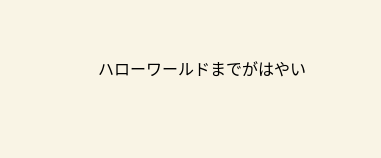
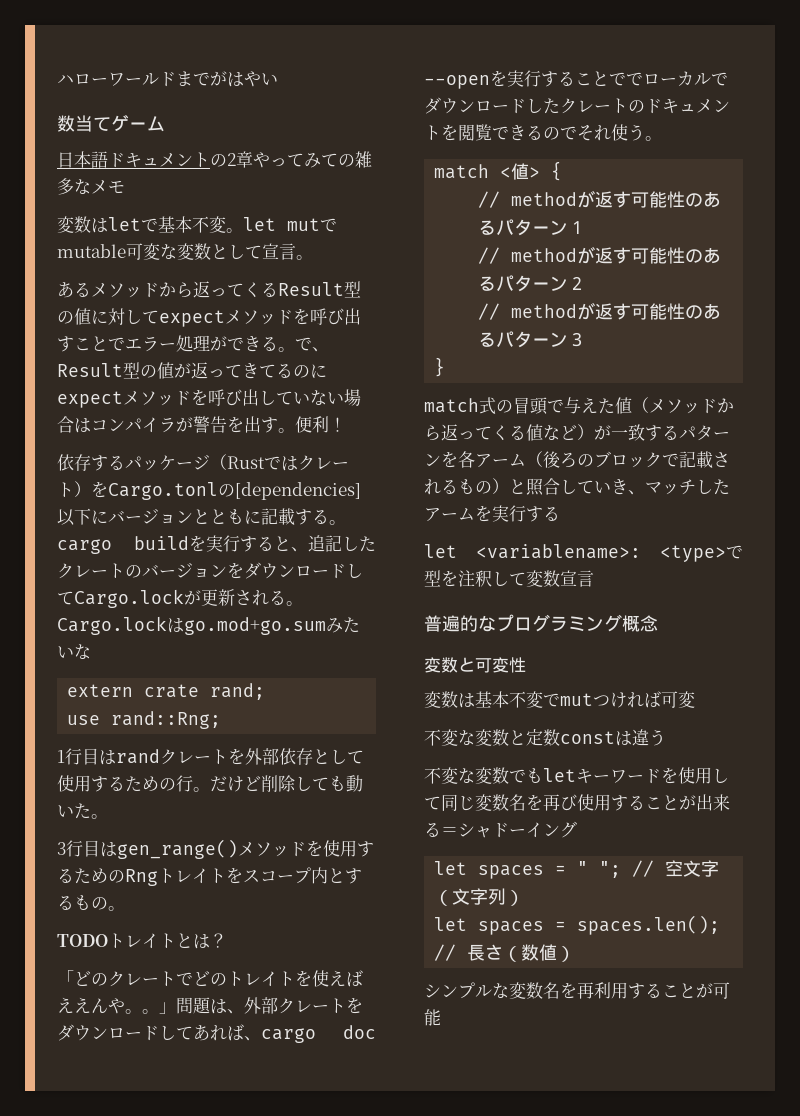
(307, 69) none -> [57,115,165,132] [57,151,372,168] [57,178,125,195] [57,216,337,233] [57,243,313,260] [57,281,361,298] [57,308,361,327] [57,335,329,352] [57,362,327,379] [57,389,361,408] [57,416,346,433] [57,454,349,471] [57,481,361,500] [57,508,346,526] [57,535,376,554] [57,562,363,579] [57,589,303,608] [57,616,360,635] [57,644,91,659] [67,683,266,700] [67,711,222,729] [57,748,364,765] [57,775,363,792] [57,803,108,819] [57,839,374,859] [57,867,362,886] [57,895,125,911] [57,933,227,949] [57,970,363,987] [57,997,363,1014] [57,1024,376,1043] [424,70,728,89] [424,97,730,114] [424,124,662,141] [434,161,563,181] [478,190,722,208] [478,219,587,236] [478,246,722,264] [478,275,587,292] [478,302,722,320] [478,331,587,348] [434,357,446,377] [424,397,734,415] [424,424,730,441] [424,451,730,469] [424,478,730,496] [424,505,560,522] [424,544,743,562] [424,570,594,587] [424,614,658,632] [424,657,526,673] [424,691,695,708] [424,729,666,746] [424,767,729,784] [424,794,730,811] [424,821,577,838] [434,860,720,879] [434,888,525,906] [434,915,721,935] [434,944,576,962] [424,982,730,999] [424,1009,441,1026] // 数当てゲーム // 日本語ドキュメントの2章やってみての雑多なメモ // 変数はletで基本不変。let mutでmutable可変な変数として宣言。 // あるメソッドから返ってくるResult型の値に対してexpectメソッドを呼び出すことでエラー処理ができる。で、Result型の値が返ってきてるのにexpectメソッドを呼び出していない場合はコンパイラが警告を出す。便利！ // 依存するパッケージ（Rustではクレート）をCargo.tonlの[dependencies]以下にバージョンとともに記載する。cargo buildを実行すると、追記したクレートのバージョンをダウンロードしてCargo.lockが更新される。Cargo.lockはgo.mod+go.sumみたいな // extern crate rand; // use rand::Rng; // 1行目はrandクレートを外部依存として使用するための行。だけど削除しても動いた。 // 3行目はgen_range()メソッドを使用するためのRngトレイトをスコープ内とするもの。 // TODOトレイトとは？ // 「どのクレートでどのトレイトを使えばええんや。。」問題は、外部クレートをダウンロードしてあれば、cargo doc --openを実行することででローカルでダウンロードしたクレートのドキュメントを閲覧できるのでそれ使う。 // match <値> { // // methodが返す可能性のあるパターン１ // // methodが返す可能性のあるパターン２ // // methodが返す可能性のあるパターン３ // } // match式の冒頭で与えた値（メソッドから返ってくる値など）が一致するパターンを各アーム（後ろのブロックで記載されるもの）と照合していき、マッチしたアームを実行する // let <variablename>: <type>で型を注釈して変数宣言 // 普遍的なプログラミング概念 // 変数と可変性 // 変数は基本不変でmutつければ可変 // 不変な変数と定数constは違う // 不変な変数でもletキーワードを使用して同じ変数名を再び使用することが出来る＝シャドーイング // let spaces = " "; // 空文字（文字列） // let spaces = spaces.len(); // 長さ（数値） // シンプルな変数名を再利用することが可能

